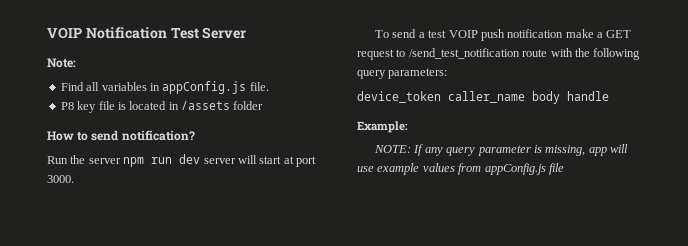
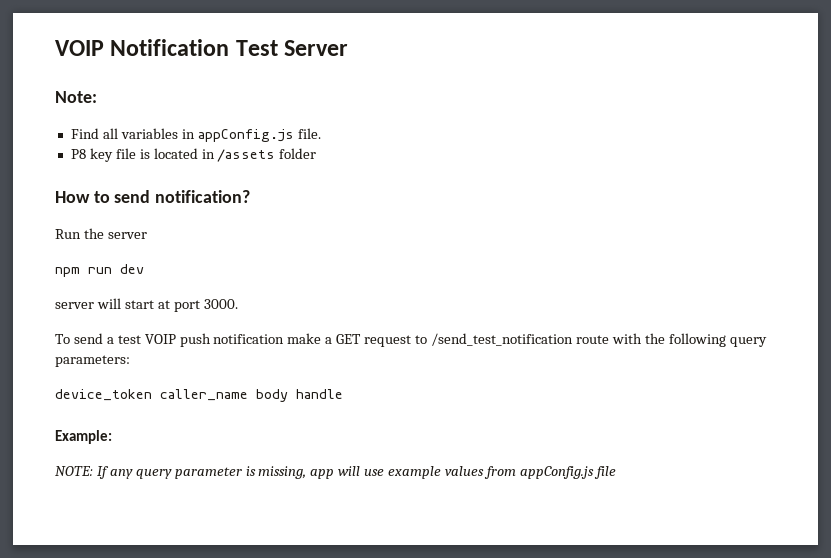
(121, 161) none -> (147, 235) //
(201, 159) none -> (144, 269) //

